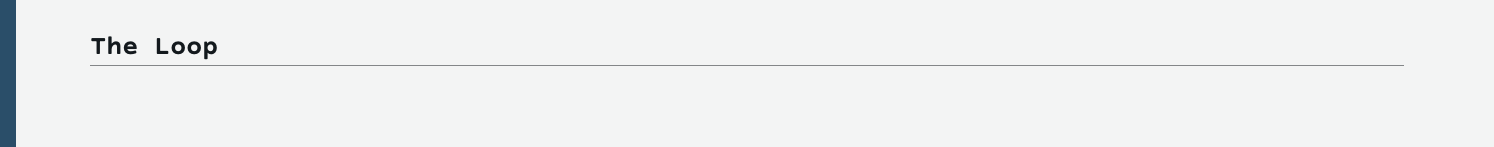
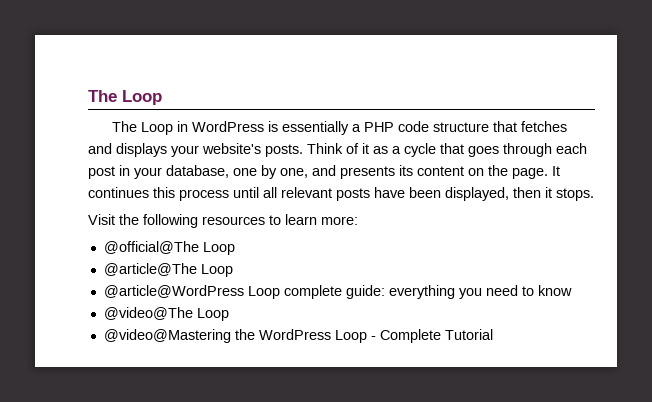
[90,36,218,60] The Loop -> [88,90,162,105] [112,121,568,135] [88,143,587,157] [88,165,560,179] [88,187,594,201] [88,214,358,228] [103,241,235,255] [103,263,233,277] [103,285,572,299] [103,307,229,321] [103,329,493,343] The Loop // The Loop in WordPress is essentially a PHP code structure that fetches and displays your website's posts. Think of it as a cycle that goes through each post in your database, one by one, and presents its content on the page. It continues this process until all relevant posts have been displayed, then it stops. // Visit the following resources to learn more: // @official@The Loop // @article@The Loop // @article@WordPress Loop complete guide: everything you need to know // @video@The Loop // @video@Mastering the WordPress Loop - Complete Tutorial

